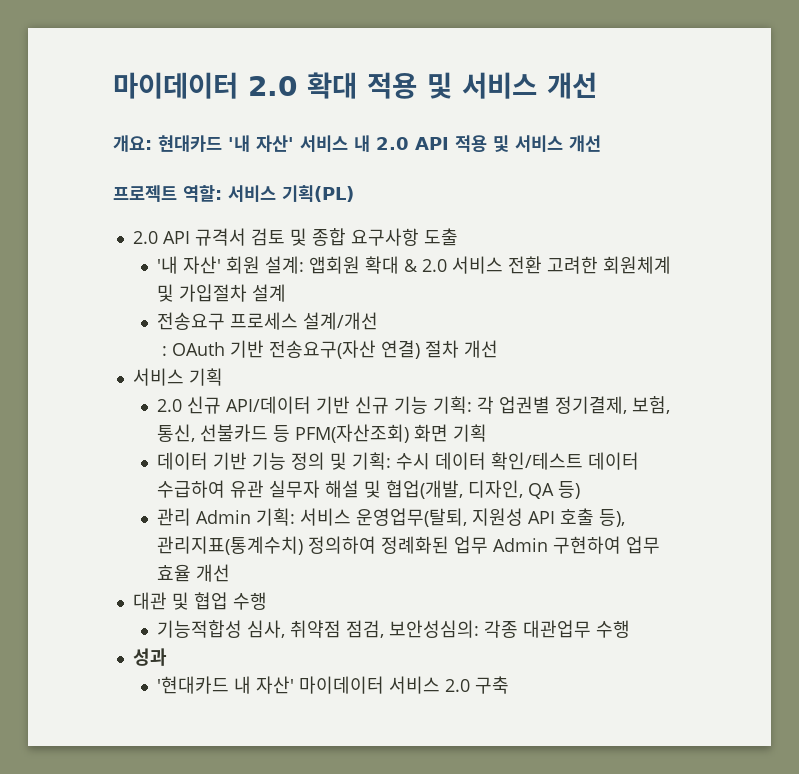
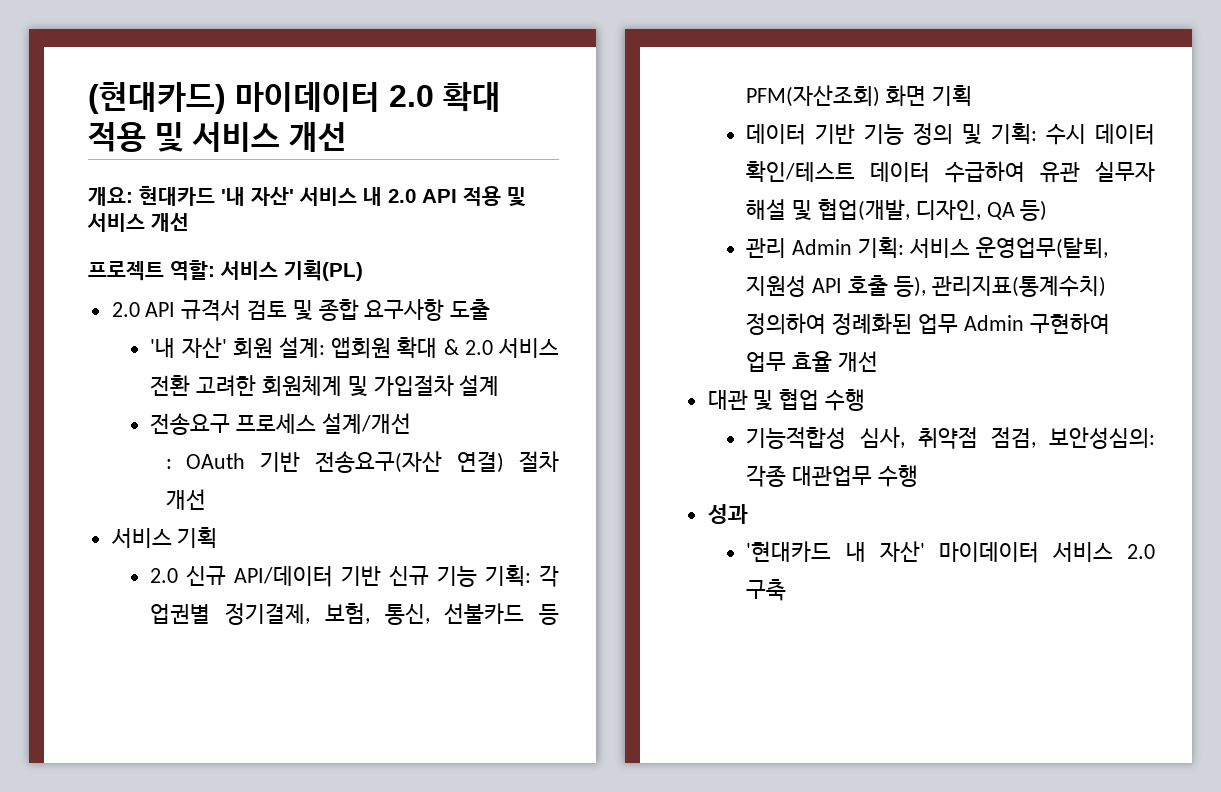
(113, 85) none -> [88,82,226,114] (현대카드)

